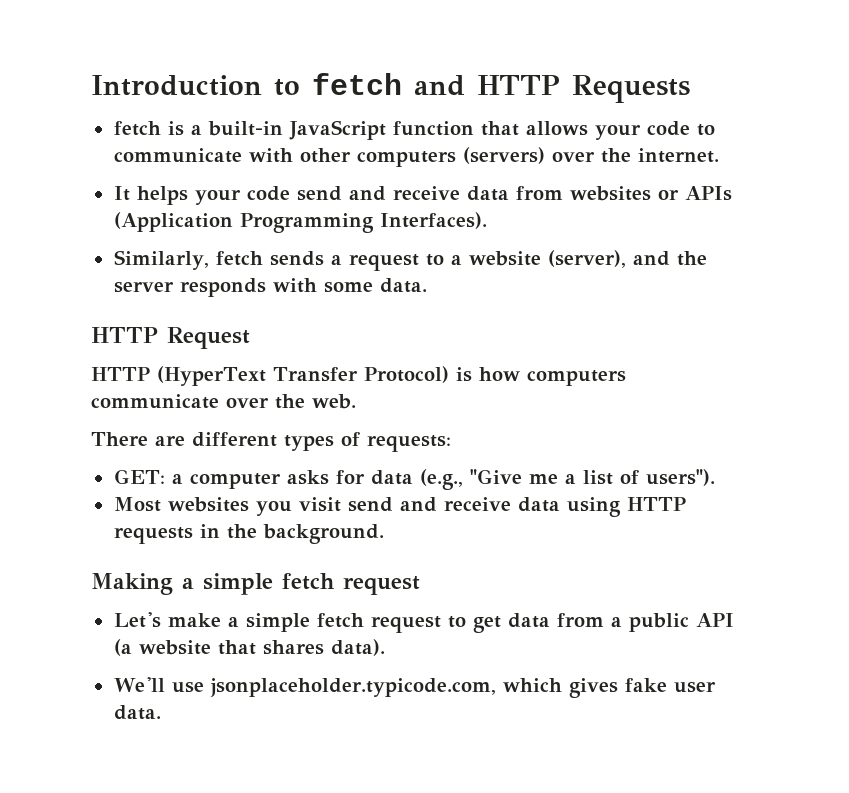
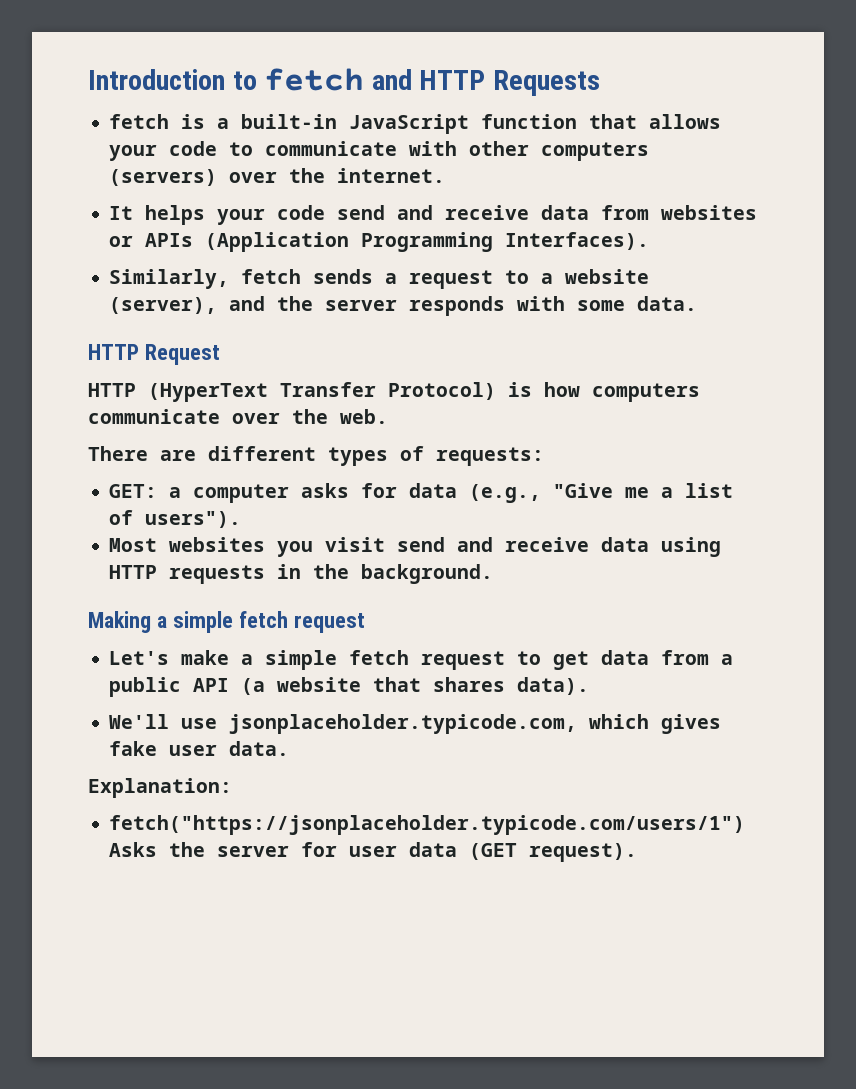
(161, 712) none -> [88,778,232,798] [109,815,746,835] [109,842,638,862] // Explanation: // fetch("https://jsonplaceholder.typicode.com/users/1") Asks the server for user data (GET request).

